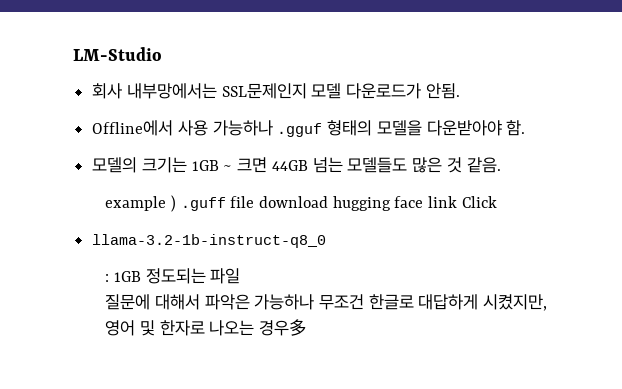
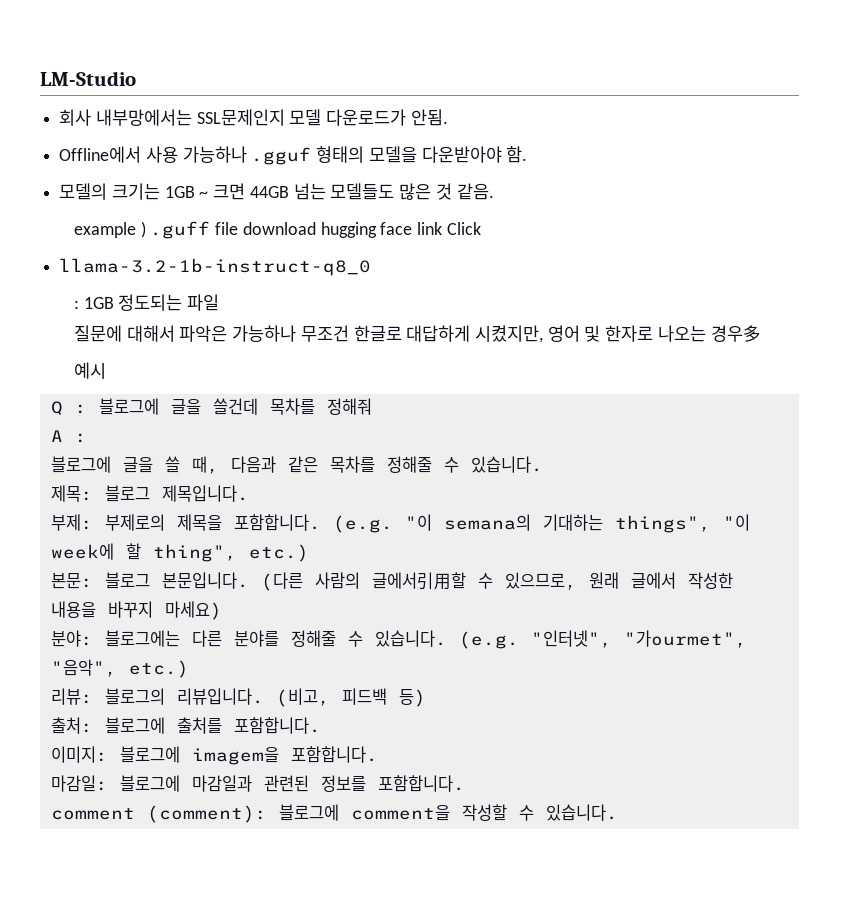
(307, 327) none -> [73,362,106,379] [50,398,372,415] [50,430,87,443] [50,456,543,474] [50,485,249,502] [50,514,750,533] [50,543,309,562] [50,572,733,591] [50,601,222,620] [50,630,747,649] [50,659,189,678] [50,688,426,707] [50,717,321,734] [50,746,378,765] [50,775,465,792] [50,804,618,823] // 예시 // Q : 블로그에 글을 쓸건데 목차를 정해줘 // A : // 블로그에 글을 쓸 때, 다음과 같은 목차를 정해줄 수 있습니다. // 제목: 블로그 제목입니다. // 부제: 부제로의 제목을 포함합니다. (e.g. "이 semana의 기대하는 things", "이 week에 할 thing", etc.) // 본문: 블로그 본문입니다. (다른 사람의 글에서引用할 수 있으므로, 원래 글에서 작성한 내용을 바꾸지 마세요) // 분야: 블로그에는 다른 분야를 정해줄 수 있습니다. (e.g. "인터넷", "가ourmet", "음악", etc.) // 리뷰: 블로그의 리뷰입니다. (비고, 피드백 등) // 출처: 블로그에 출처를 포함합니다. // 이미지: 블로그에 imagem을 포함합니다. // 마감일: 블로그에 마감일과 관련된 정보를 포함합니다. // comment (comment): 블로그에 comment을 작성할 수 있습니다.

